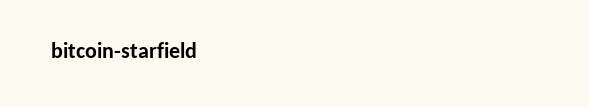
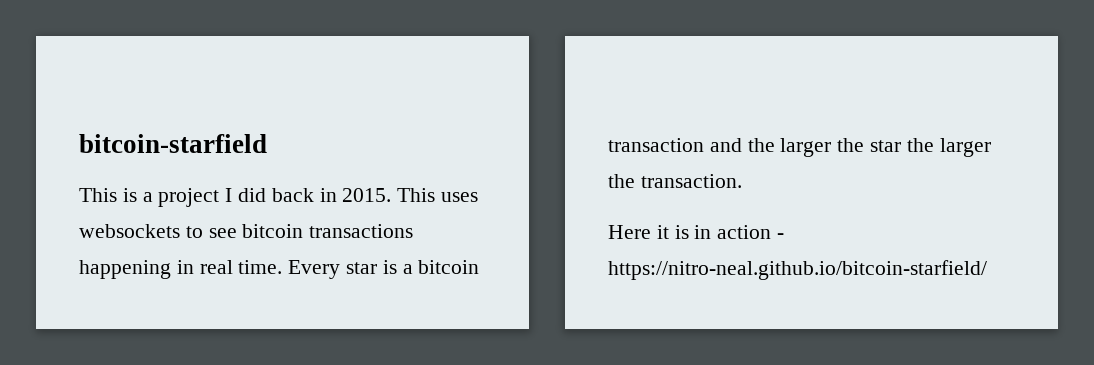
(197, 50) none -> [79,188,479,207] [79,224,414,238] [79,260,480,279] [608,138,991,157] [608,174,742,188] [608,225,785,239] [608,260,987,280] // This is a project I did back in 2015. This uses websockets to see bitcoin transactions happening in real time. Every star is a bitcoin transaction and the larger the star the larger the transaction. // Here it is in action - https://nitro-neal.github.io/bitcoin-starfield/

